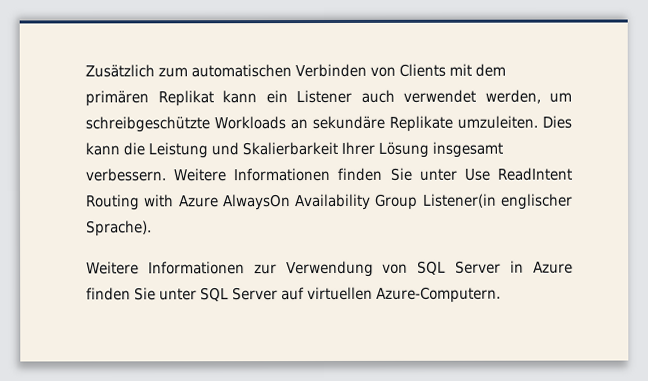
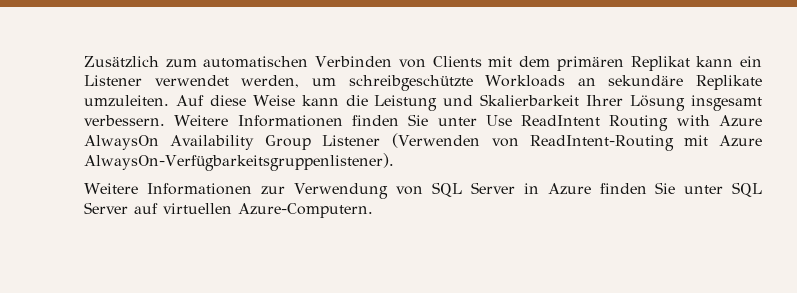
[360,89,395,103] auch -> (142, 80) none
[542,115,572,129] Dies -> [175,95,295,106] Auf diese Weise
[422,193,574,210] [86,220,152,237] Listener(in englischer Sprache). -> [322,133,762,151] [84,153,394,171] Listener (Verwenden von ReadIntent-Routing mit Azure AlwaysOn-Verfügbarkeitsgruppenlistener).

